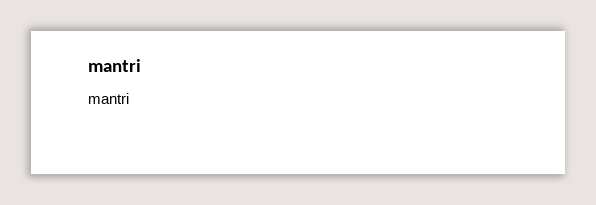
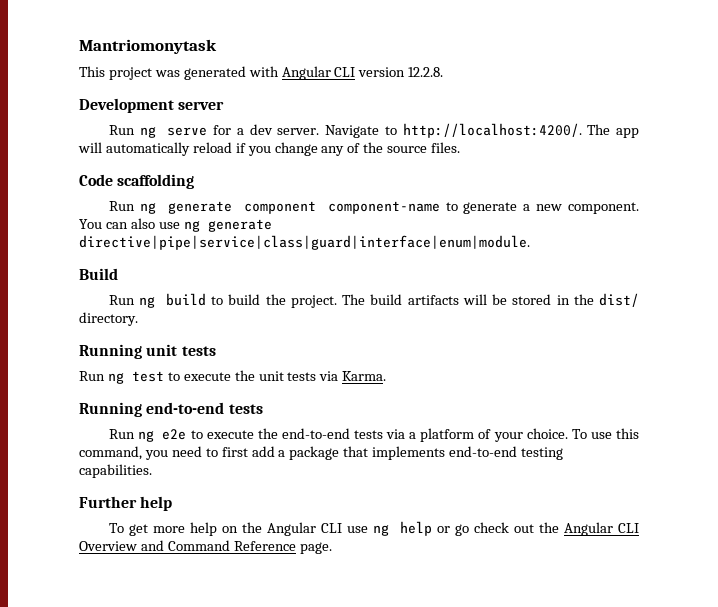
[88,59,141,72] [88,93,129,104] mantri // mantri -> [79,39,217,54] [79,66,444,80] [79,98,225,113] [108,123,639,138] [78,142,461,156] [79,174,195,189] [108,201,639,214] [79,218,272,232] [79,235,530,250] [79,268,118,280] [108,293,640,308] [79,312,138,326] [79,344,216,359] [79,370,387,384] [79,402,263,417] [108,428,640,442] [79,446,564,460] [79,464,152,478] [79,496,173,511] [108,521,639,536] [79,540,332,554] Mantriomonytask // This project was generated with Angular CLI version 12.2.8. // Development server // Run ng serve for a dev server. Navigate to http://localhost:4200/. The app will automatically reload if you change any of the source files. // Code scaffolding // Run ng generate component component-name to generate a new component. You can also use ng generate directive|pipe|service|class|guard|interface|enum|module. // Build // Run ng build to build the project. The build artifacts will be stored in the dist/ directory. // Running unit tests // Run ng test to execute the unit tests via Karma. // Running end-to-end tests // Run ng e2e to execute the end-to-end tests via a platform of your choice. To use this command, you need to first add a package that implements end-to-end testing capabilities. // Further help // To get more help on the Angular CLI use ng help or go check out the Angular CLI Overview and Command Reference page.

